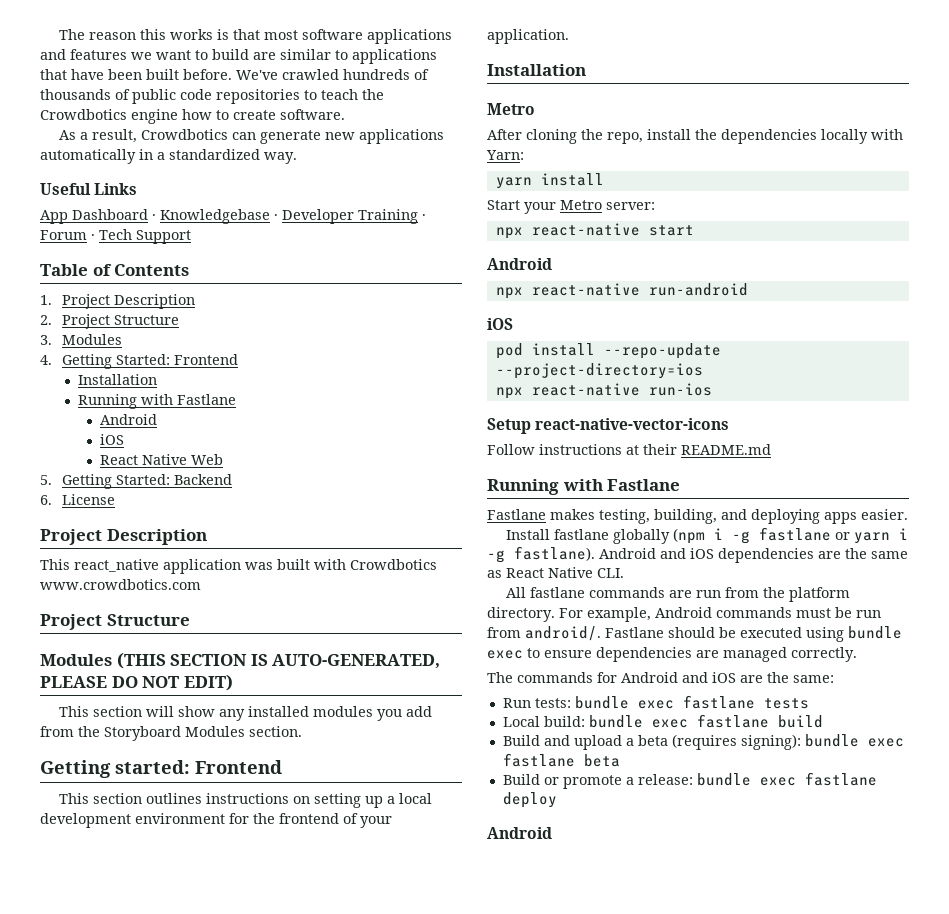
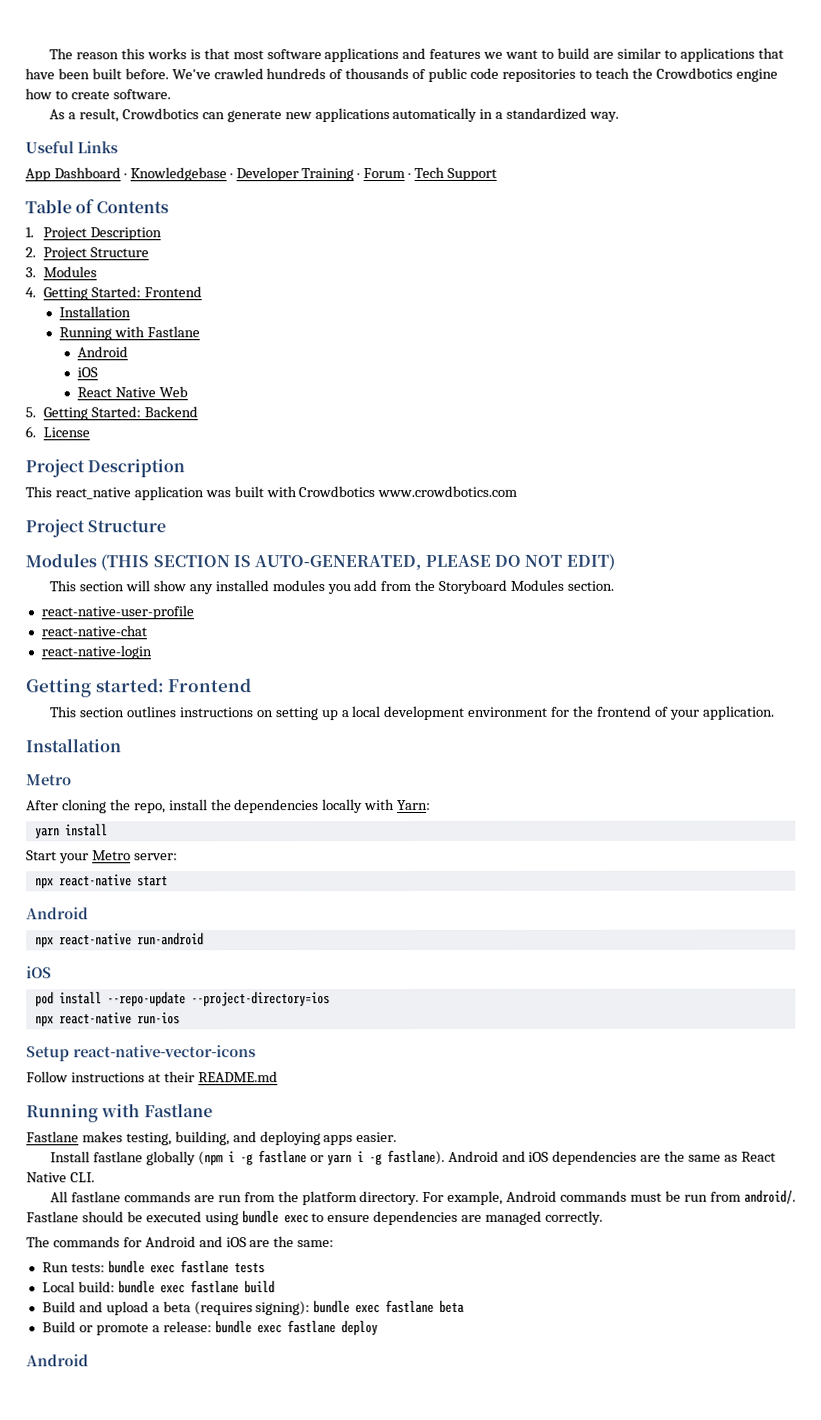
(302, 731) none -> [40,605,194,620] [40,625,147,637] [40,645,152,660] // react-native-user-profile // react-native-chat // react-native-login

